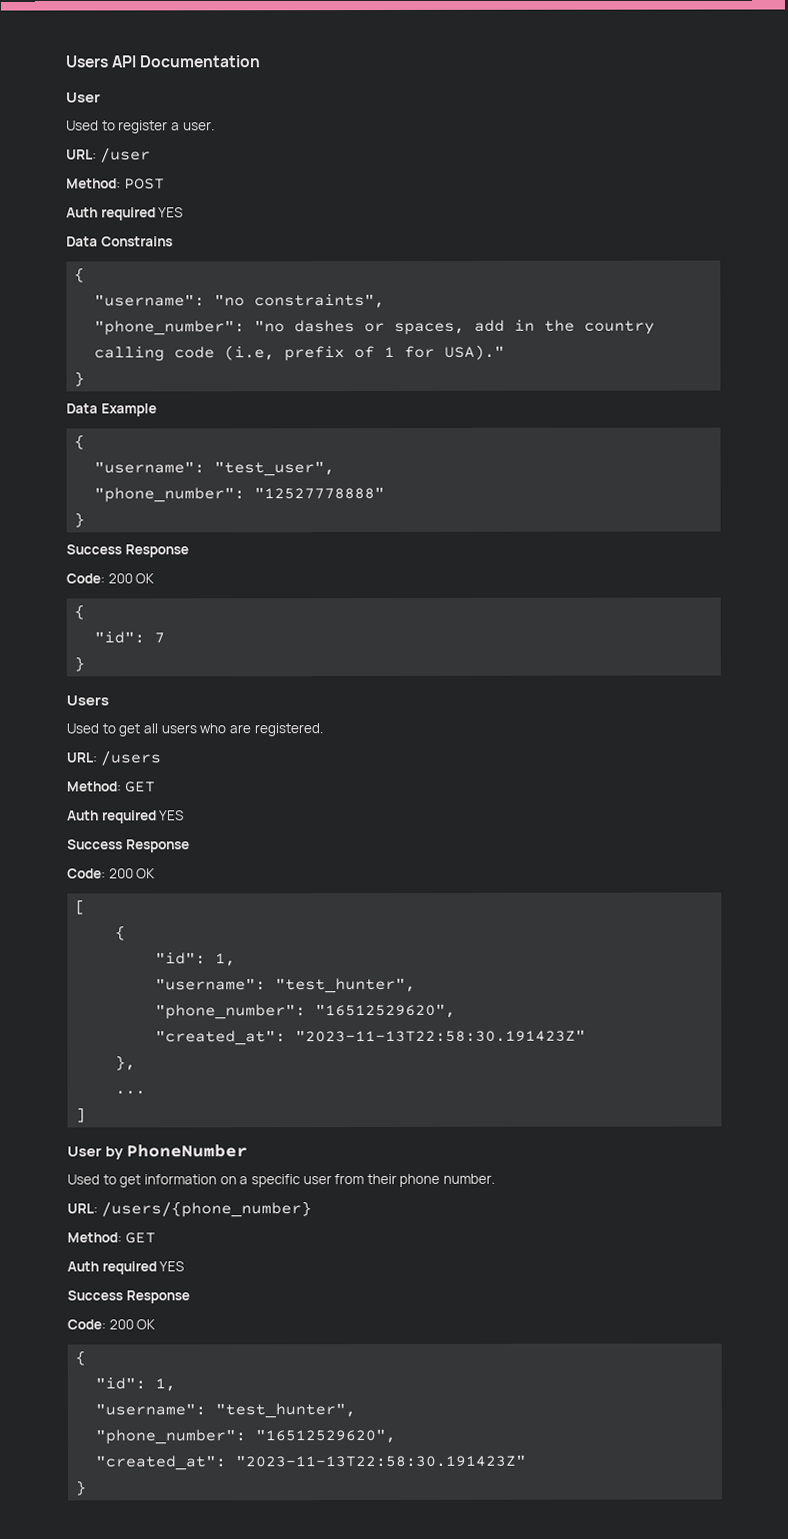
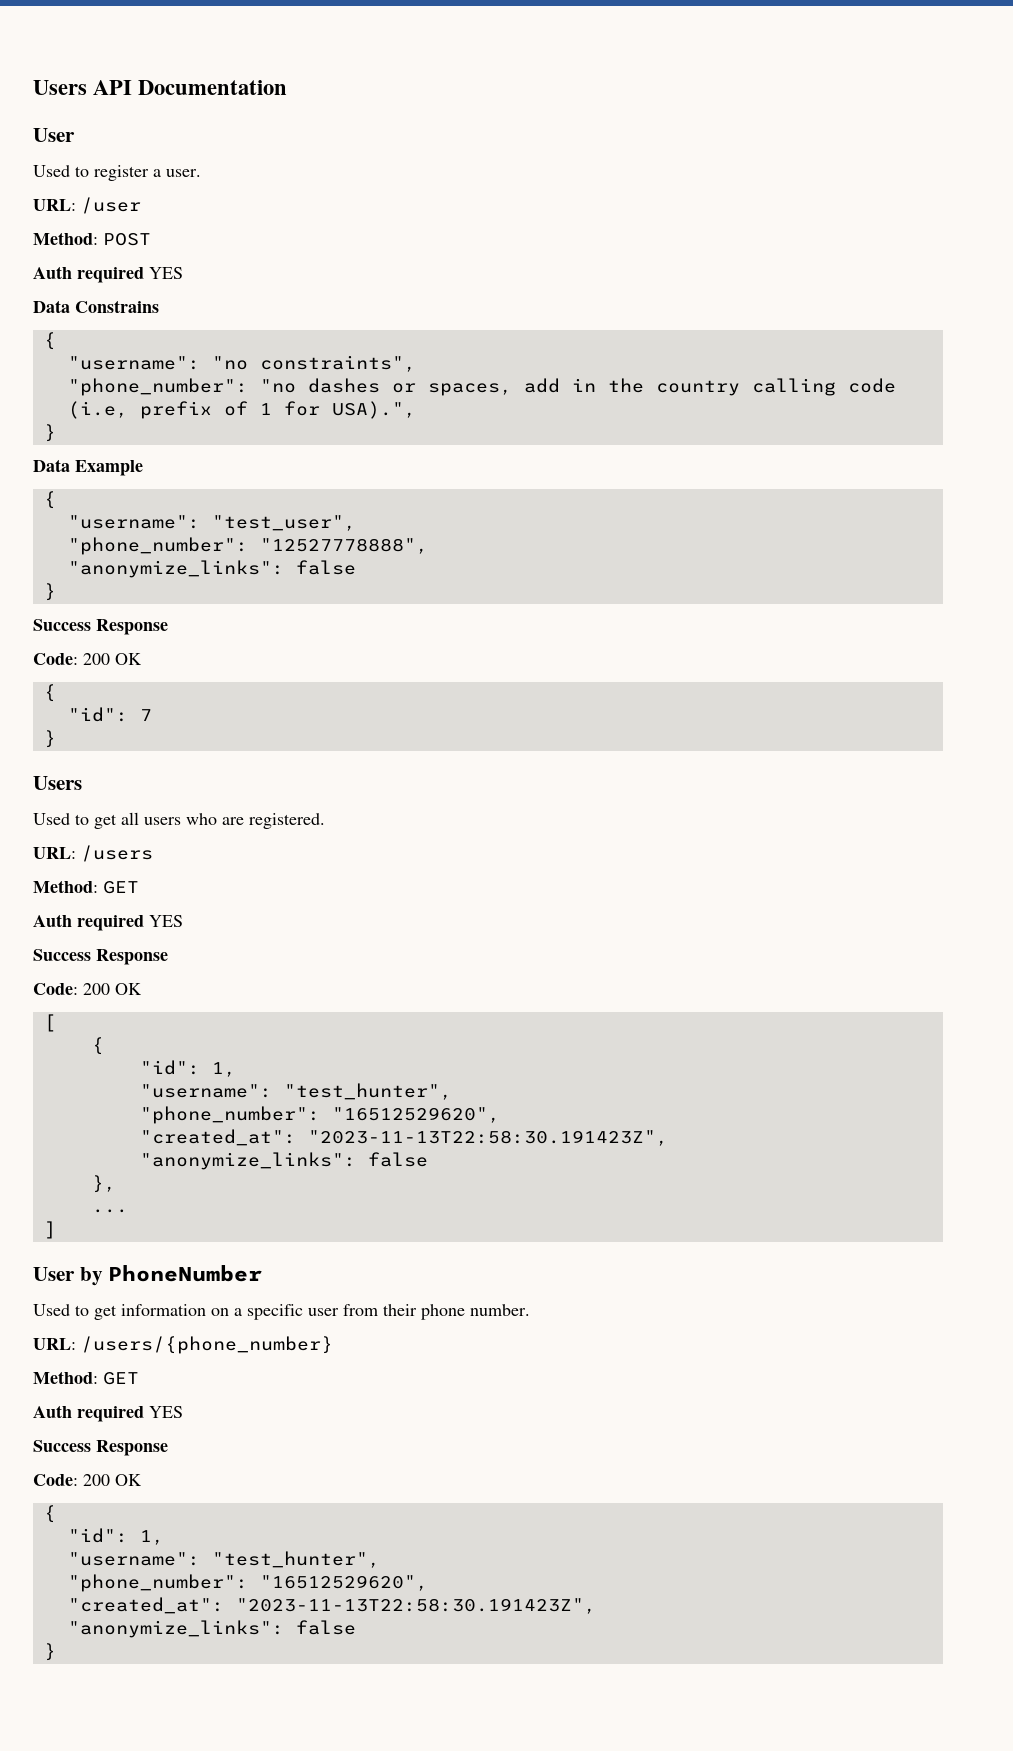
[444,344,506,360] USA)." -> [331,401,416,419] USA).",
[254,487,386,500] "12527778888" -> [259,538,428,554] [67,560,356,578] "12527778888", // "anonymize_links": false
[295,1029,587,1043] "2023-11-13T22:58:30.191423Z" -> [307,1130,668,1146] [139,1152,428,1170] "2023-11-13T22:58:30.191423Z", // "anonymize_links": false
[235,1454,527,1468] "2023-11-13T22:58:30.191423Z" -> [235,1598,596,1614] [67,1620,356,1638] "2023-11-13T22:58:30.191423Z", // "anonymize_links": false

